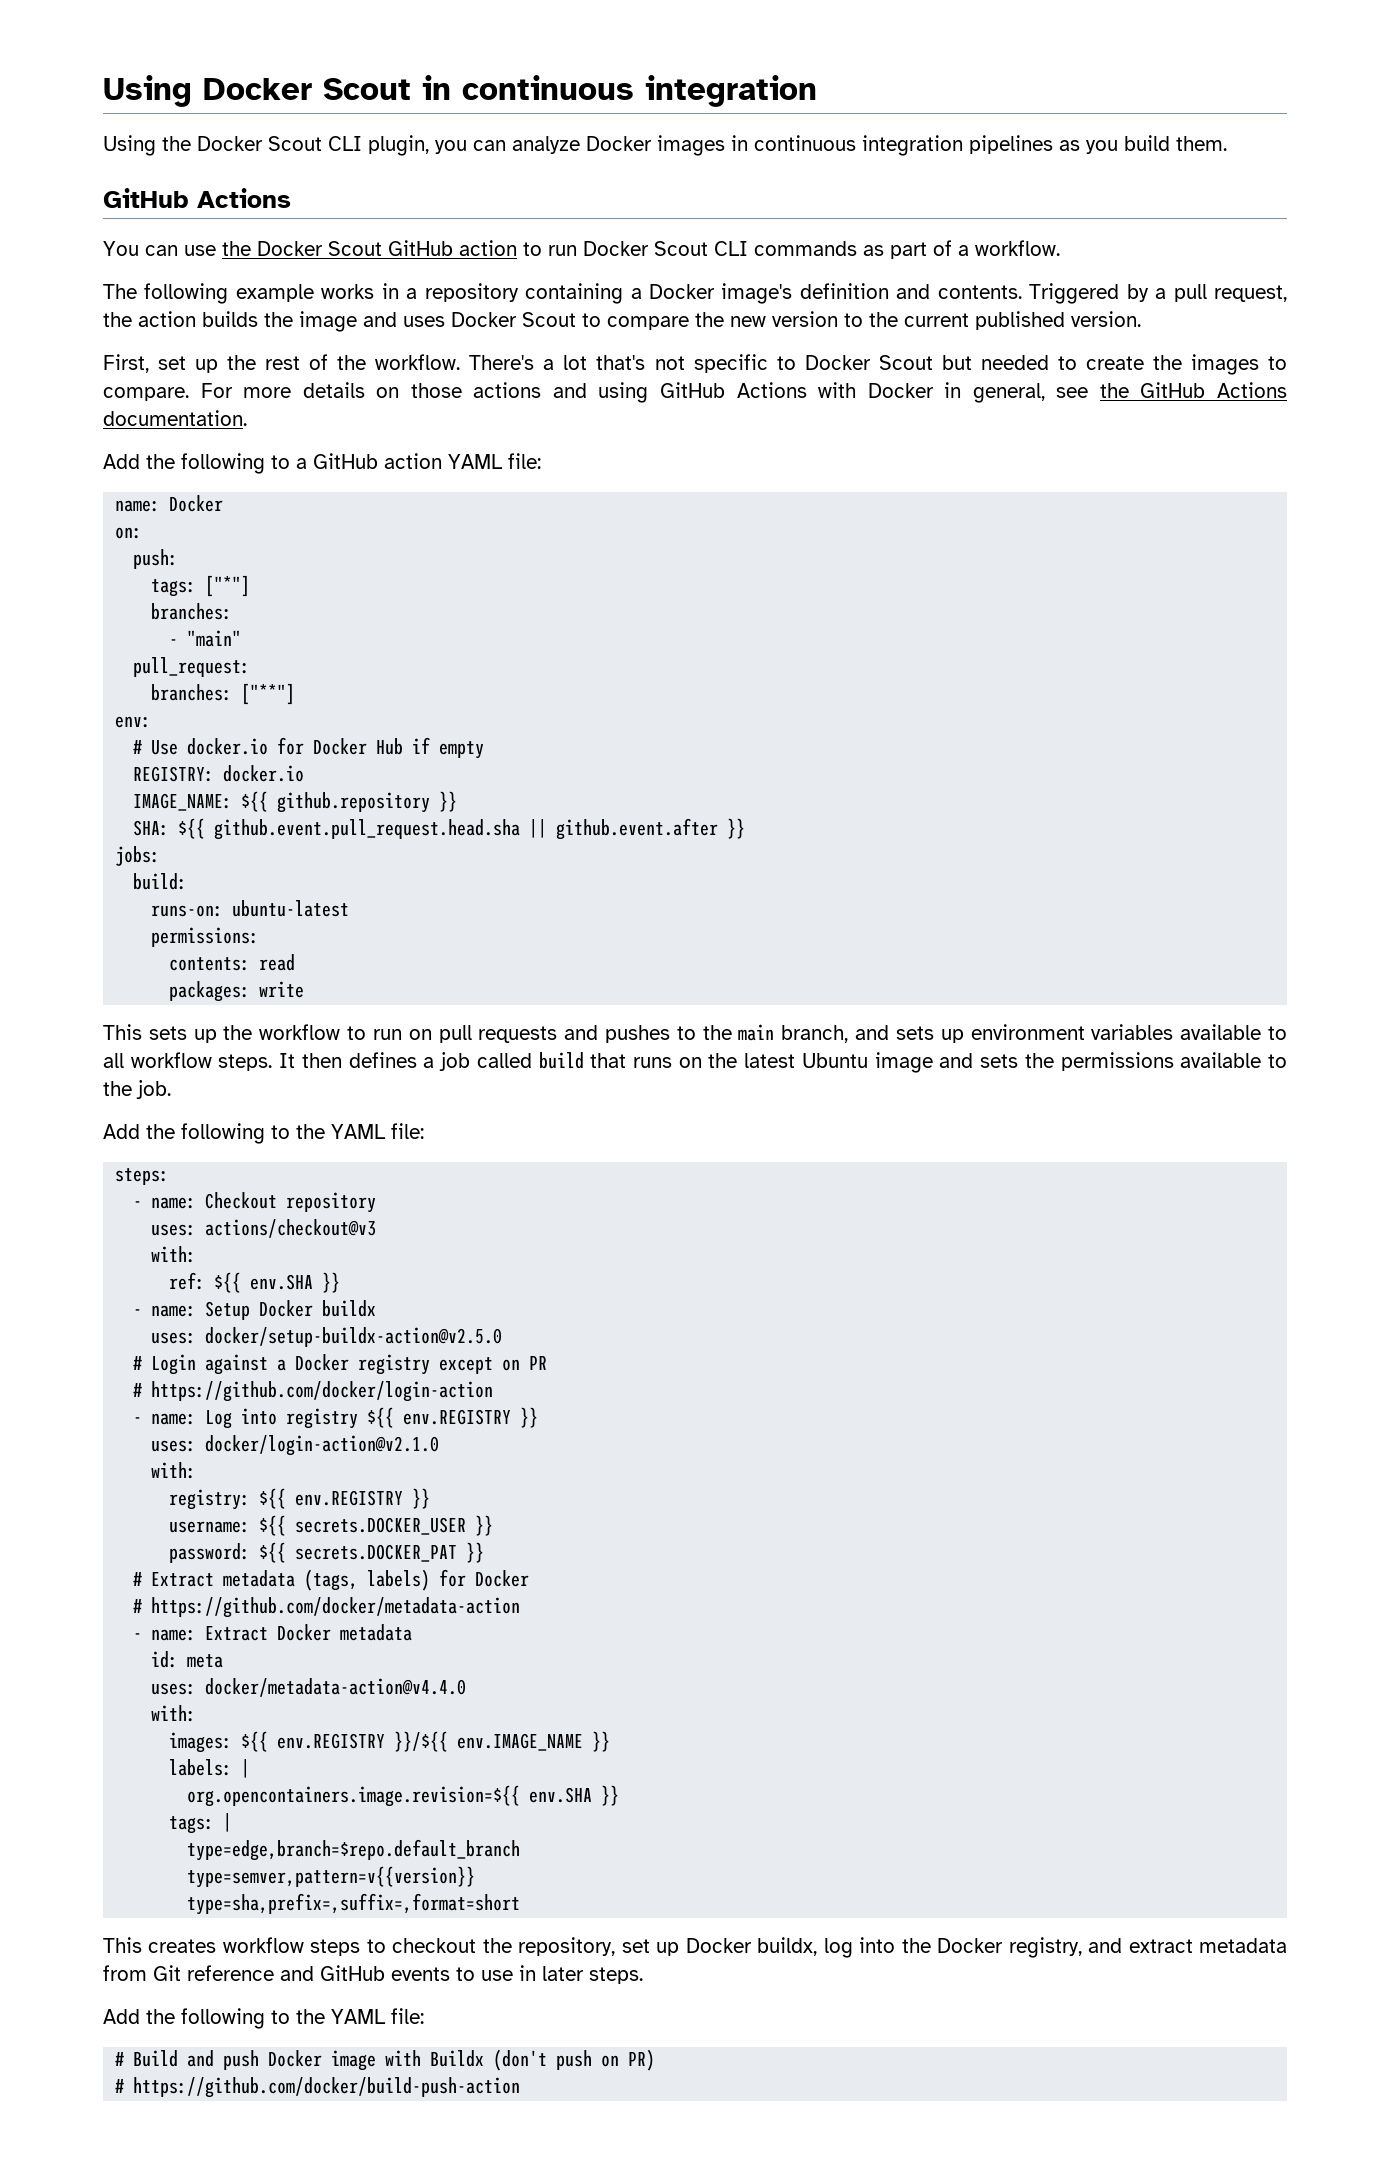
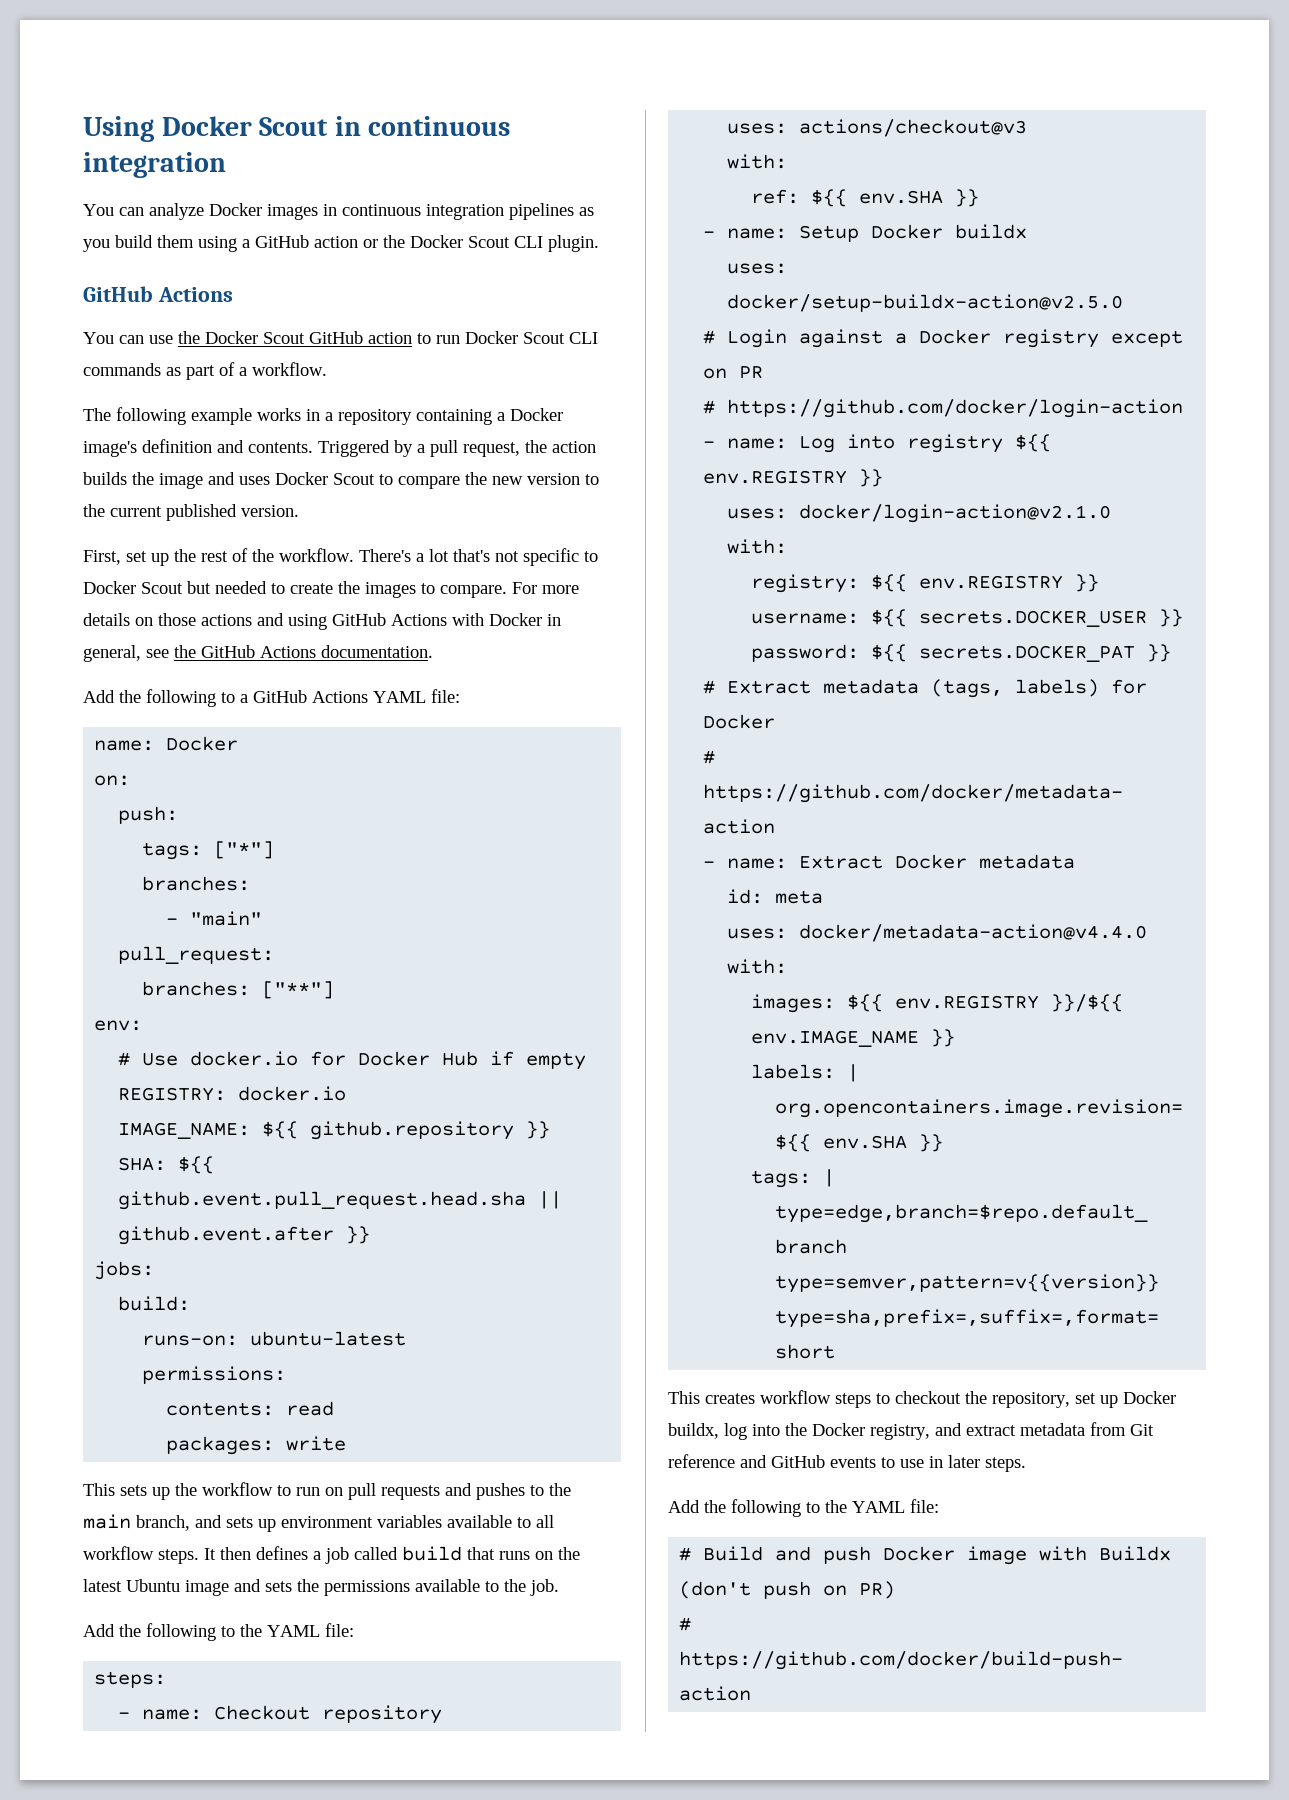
[103,135,467,156] Using the Docker Scout CLI plugin, you -> [83,204,114,216] You
[1176,136,1227,151] them. -> [157,235,599,252] them using a GitHub action or the Docker Scout CLI plugin.
[384,453,442,469] action -> [312,691,368,703] Actions

